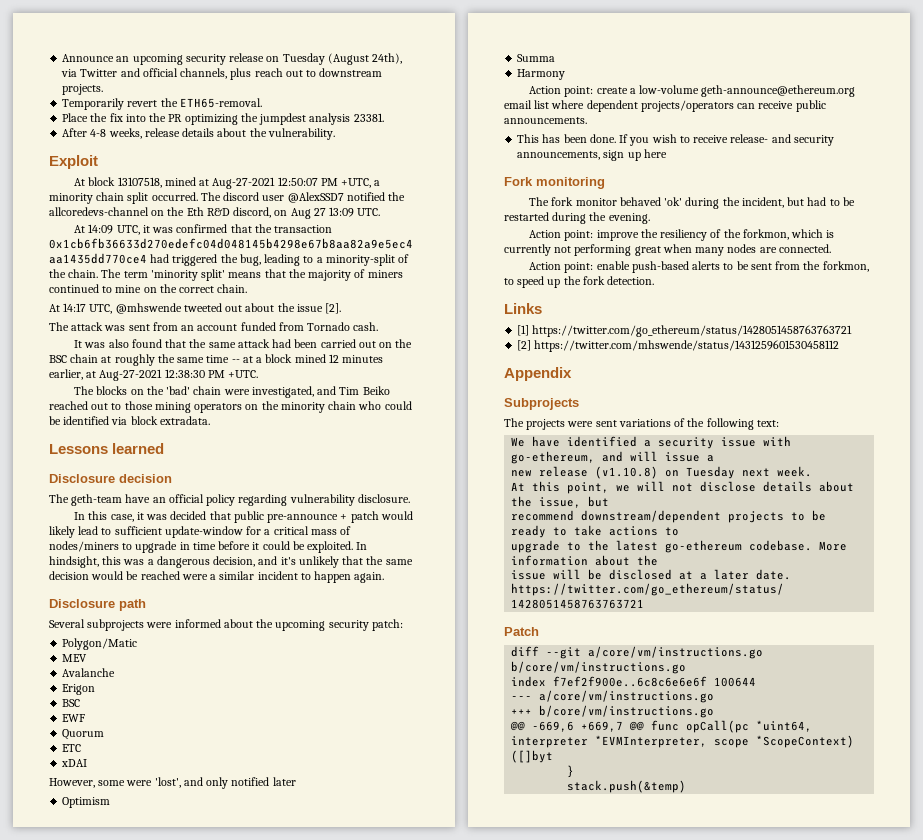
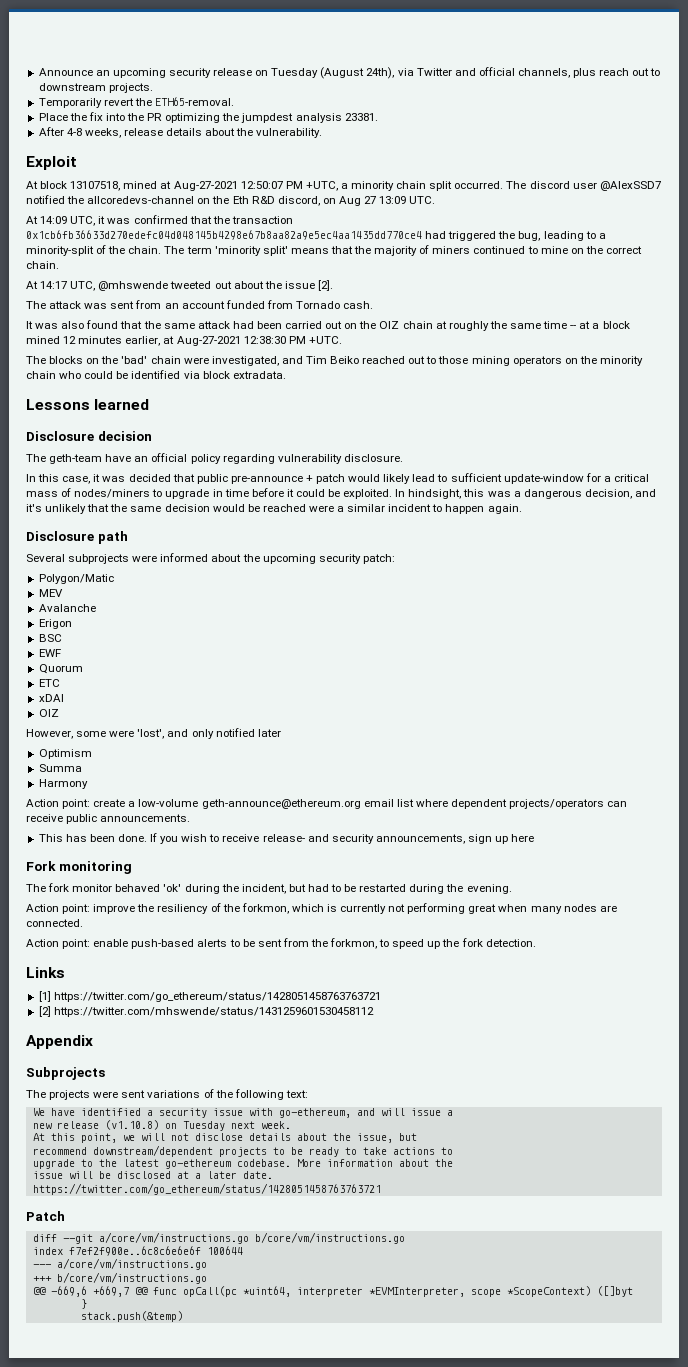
[49,355,67,363] BSC -> [379,321,400,329] OIZ
(88, 763) none -> [38,709,59,717] // OIZ

